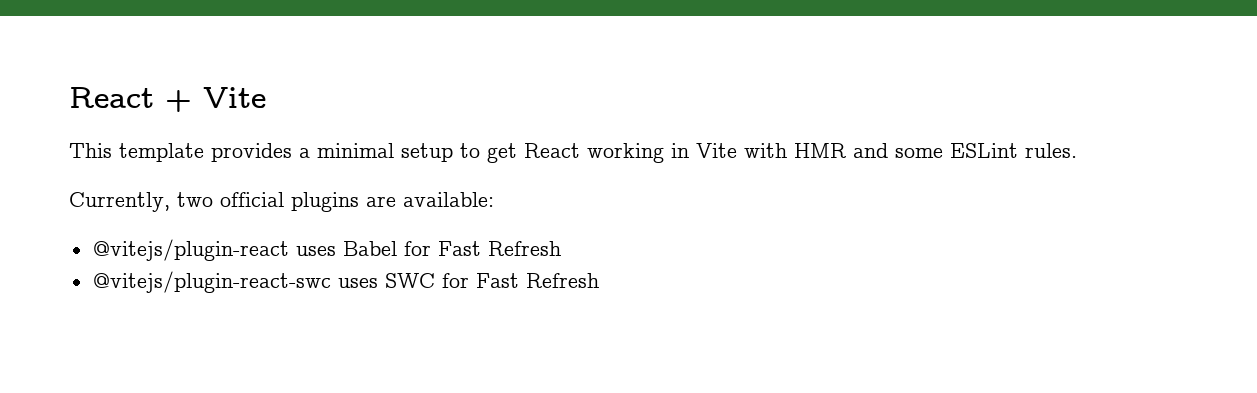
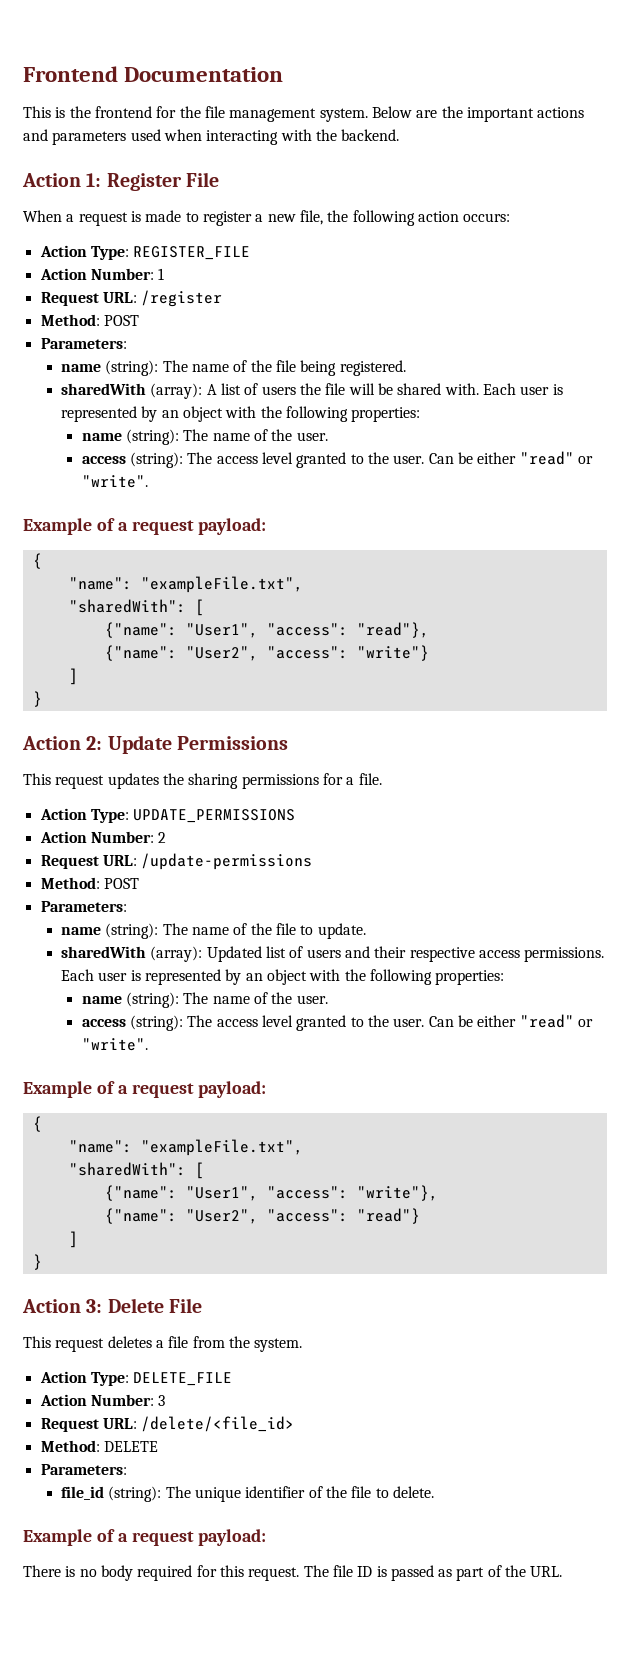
[69,87,266,112] [69,143,1077,163] [69,192,494,212] [92,239,561,261] [92,271,599,293] React + Vite // This template provides a minimal setup to get React working in Vite with HMR and some ESLint rules. // Currently, two official plugins are available: // @vitejs/plugin-react uses Babel for Fast Refresh // @vitejs/plugin-react-swc uses SWC for Fast Refresh -> [23,66,284,82] [23,106,585,122] [23,129,400,145] [22,172,220,191] [23,210,511,226] [39,245,251,260] [39,268,165,280] [40,290,223,307] [40,314,139,326] [40,338,127,349] [61,360,406,376] [61,383,563,399] [61,406,421,422] [81,429,328,445] [81,451,593,468] [81,475,148,488] [23,518,267,535] [32,553,42,569] [68,576,303,593] [68,599,204,616] [104,622,429,638] [104,645,429,661] [68,668,78,685] [32,691,42,707] [22,735,289,754] [23,773,382,789] [39,808,296,823] [39,831,167,843] [40,853,313,870] [40,877,139,889] [40,901,127,912] [61,923,366,939] [61,946,605,962] [61,969,505,985] [81,992,328,1008] [81,1014,593,1031] [81,1038,148,1051] [23,1081,267,1098] [32,1116,42,1132] [68,1139,303,1156] [68,1162,204,1179] [104,1185,438,1201] [104,1208,420,1224] [68,1231,78,1248] [32,1254,42,1270] [22,1298,203,1313] [23,1336,303,1352] [39,1371,233,1386] [39,1394,166,1406] [40,1416,295,1432] [40,1440,158,1452] [40,1464,127,1475] [61,1486,435,1502] [23,1529,267,1546] [23,1565,563,1581] Frontend Documentation // This is the frontend for the file management system. Below are the important actions and parameters used when interacting with the backend. // Action 1: Register File // When a request is made to register a new file, the following action occurs: // Action Type: REGISTER_FILE // Action Number: 1 // Request URL: /register // Method: POST // Parameters: // name (string): The name of the file being registered. // sharedWith (array): A list of users the file will be shared with. Each user is represented by an object with the following properties: // name (string): The name of the user. // access (string): The access level granted to the user. Can be either "read" or "write". // Example of a request payload: // { // "name": "exampleFile.txt", // "sharedWith": [ // {"name": "User1", "access": "read"}, // {"name": "User2", "access": "write"} // ] // } // Action 2: Update Permissions // This request updates the sharing permissions for a file. // Action Type: UPDATE_PERMISSIONS // Action Number: 2 // Request URL: /update-permissions // Method: POST // Parameters: // name (string): The name of the file to update. // sharedWith (array): Updated list of users and their respective access permissions. Each user is represented by an object with the following properties: // name (string): The name of the user. // access (string): The access level granted to the user. Can be either "read" or "write". // Example of a request payload: // { // "name": "exampleFile.txt", // "sharedWith": [ // {"name": "User1", "access": "write"}, // {"name": "User2", "access": "read"} // ] // } // Action 3: Delete File // This request deletes a file from the system. // Action Type: DELETE_FILE // Action Number: 3 // Request URL: /delete/<file_id> // Method: DELETE // Parameters: // file_id (string): The unique identifier of the file to delete. // Example of a request payload: // There is no body required for this request. The file ID is passed as part of the URL.

